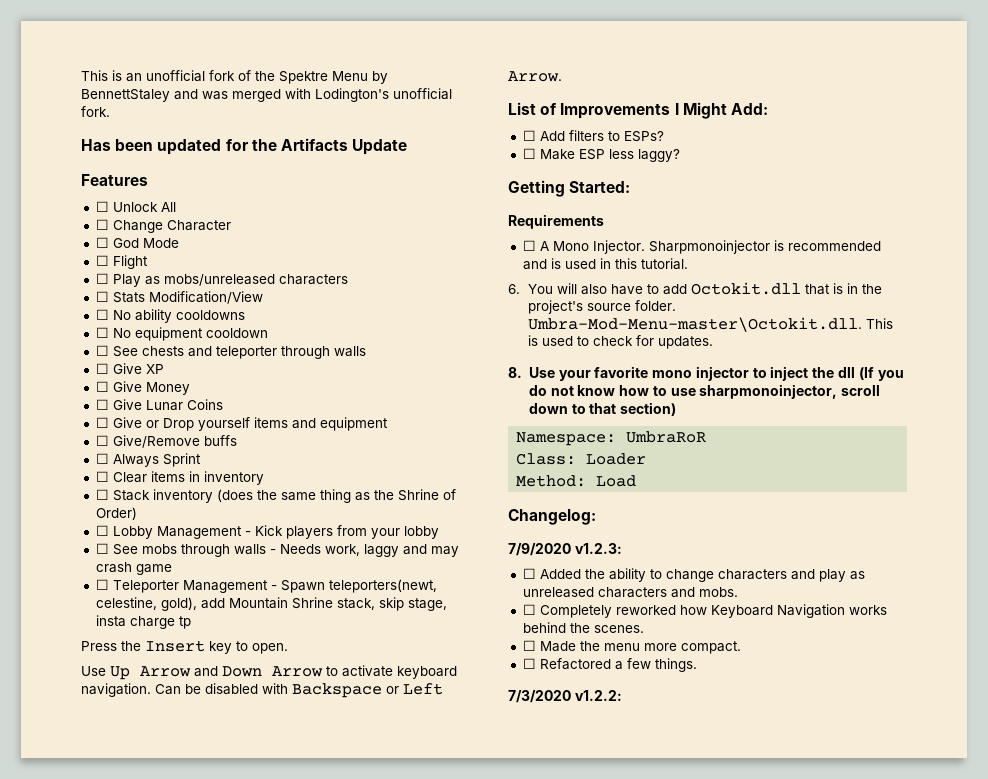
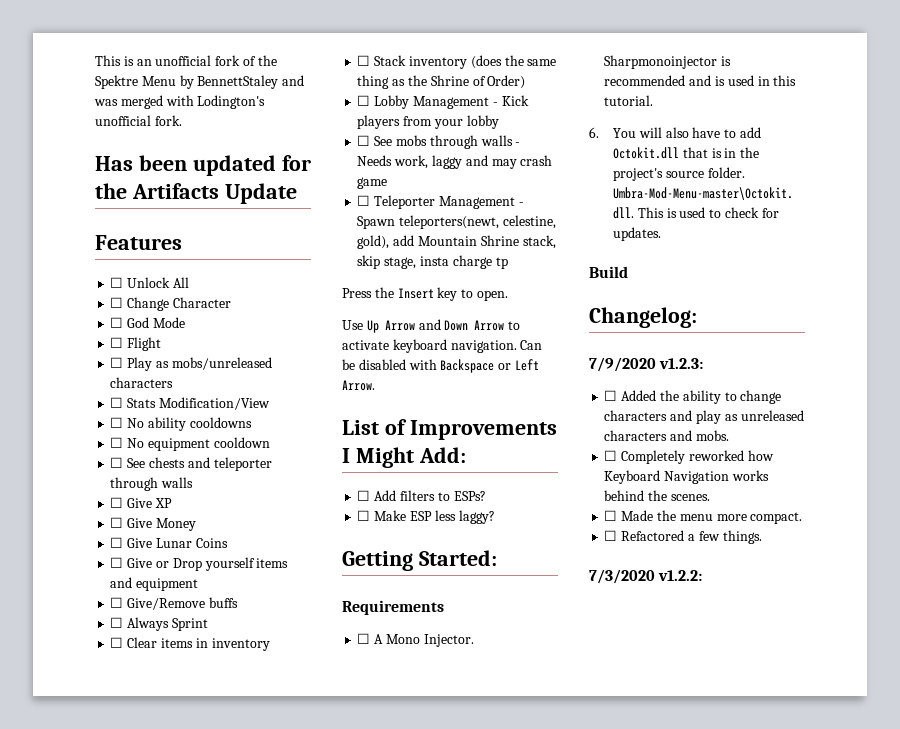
[508,366,904,381] [528,384,881,399] [528,402,677,416] [516,431,707,446] [516,453,647,465] [516,475,637,487] 8. Use your favorite mono injector to inject the dll (If you do not know how to use sharpmonoinjector, scroll down to that section) // Namespace: UmbraRoR // Class: Loader // Method: Load -> [589,266,628,278] Build

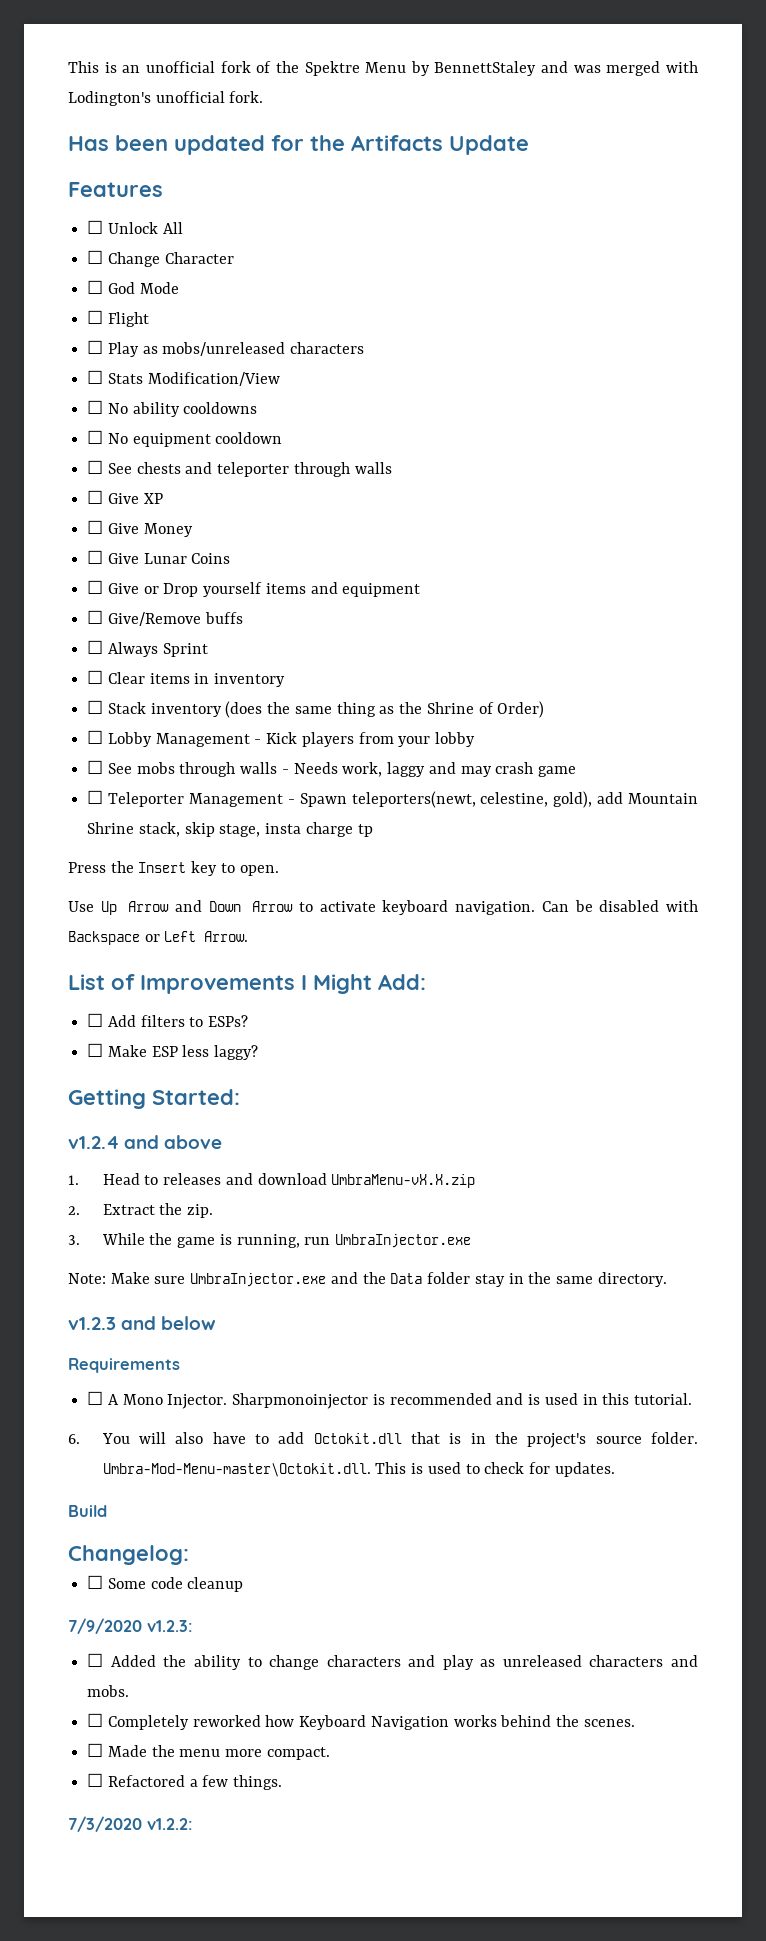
(497, 558) none -> [68,1135,223,1149] [68,1173,476,1188] [68,1203,214,1218] [68,1233,472,1248] [68,1272,667,1287] [68,1316,217,1330] // v1.2.4 and above // 1. Head to releases and download UmbraMenu-vX.X.zip // 2. Extract the zip. // 3. While the game is running, run UmbraInjector.exe // Note: Make sure UmbraInjector.exe and the Data folder stay in the same directory. // v1.2.3 and below
(697, 317) none -> [87,1575,244,1592] // ☐ Some code cleanup

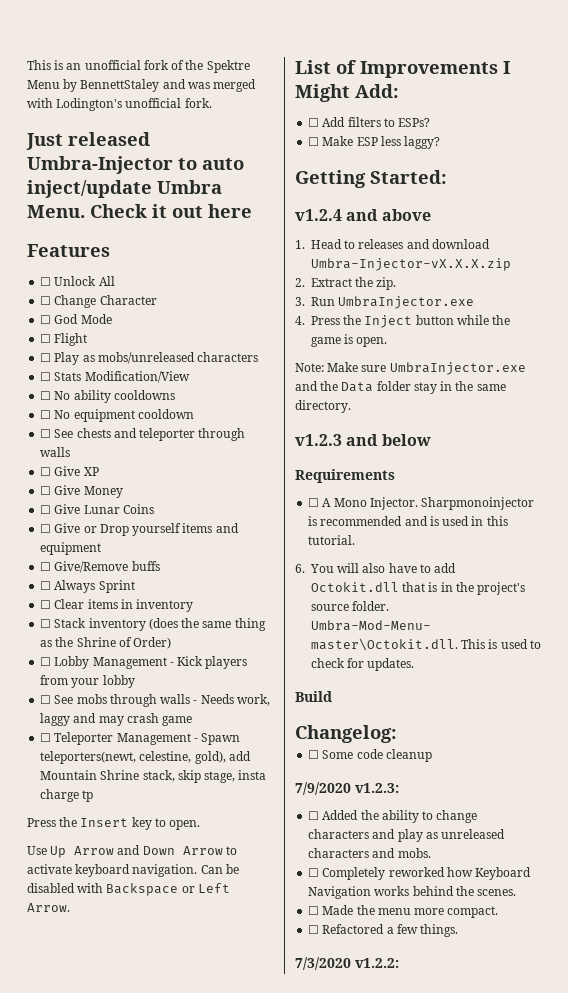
[68,135,529,155] Has been updated for the Artifacts Update -> [26,132,150,150] [27,156,244,174] [27,180,222,198] [27,204,252,218] Just released Umbra-Injector to auto inject/update Umbra Menu. Check it out here
[331,1174,476,1188] UmbraMenu-vX.X.zip -> [311,258,511,271] Umbra-Injector-vX.X.X.zip
[101,1233,472,1248] While the game is running, run UmbraInjector.exe -> [311,296,475,309] [295,315,511,328] [311,334,388,347] Run UmbraInjector.exe // 4. Press the Inject button while the game is open.

